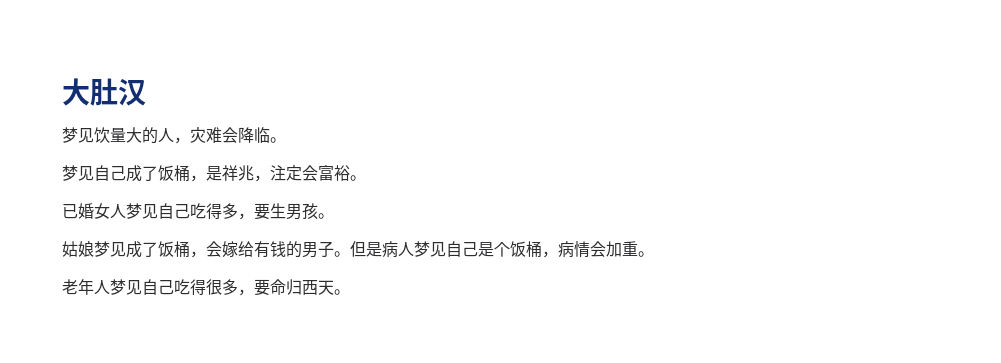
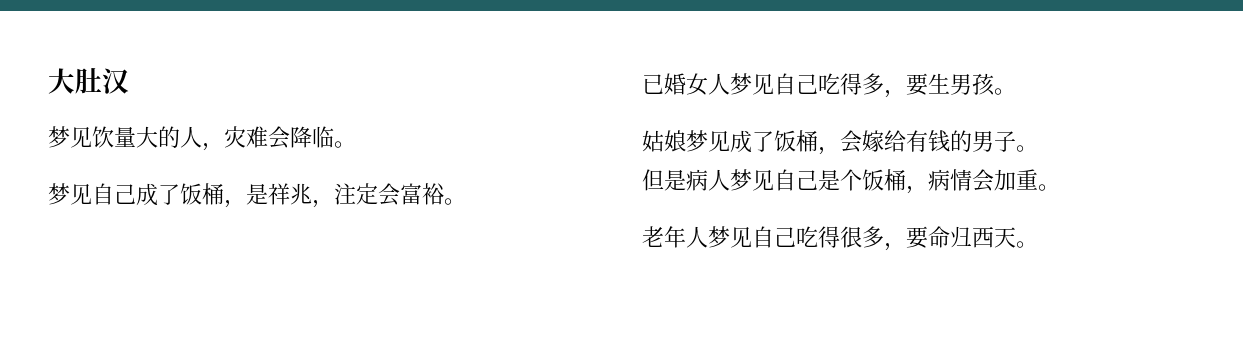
(350, 254) none -> (1038, 148) //

